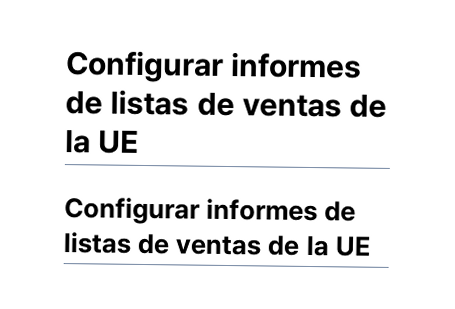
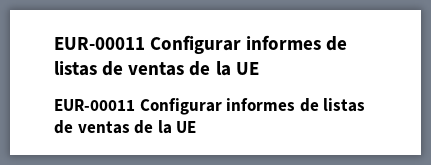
(65, 66) none -> [54,37,145,50] EUR-00011
(140, 142) none -> [54,99,135,111] EUR-00011

